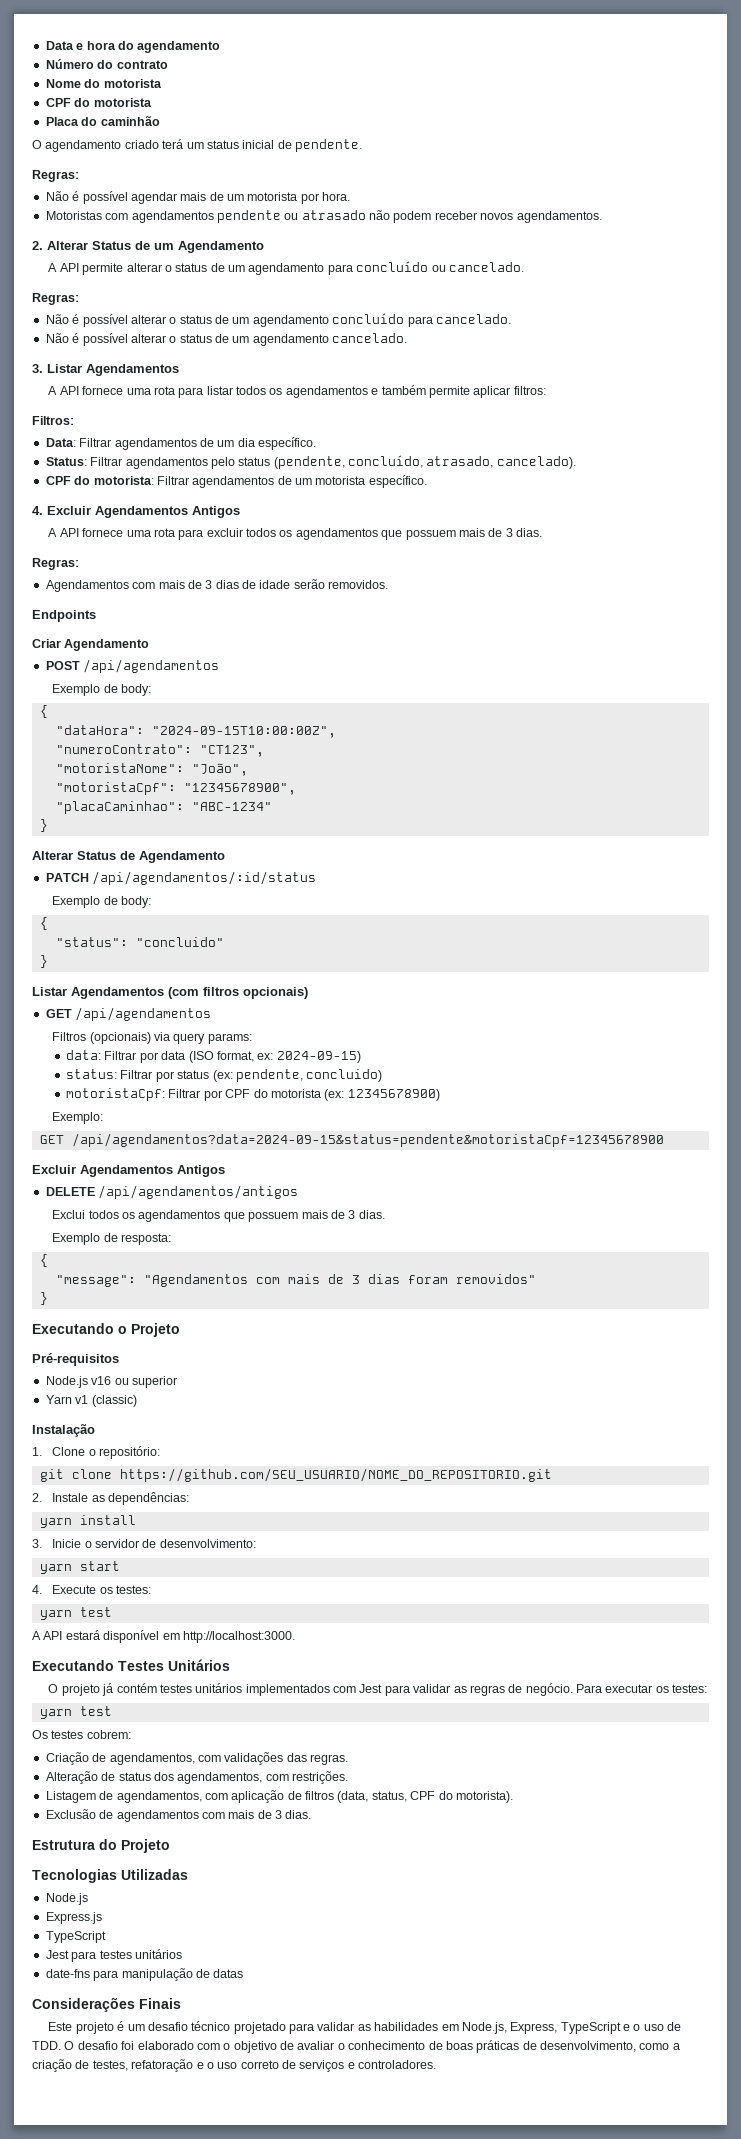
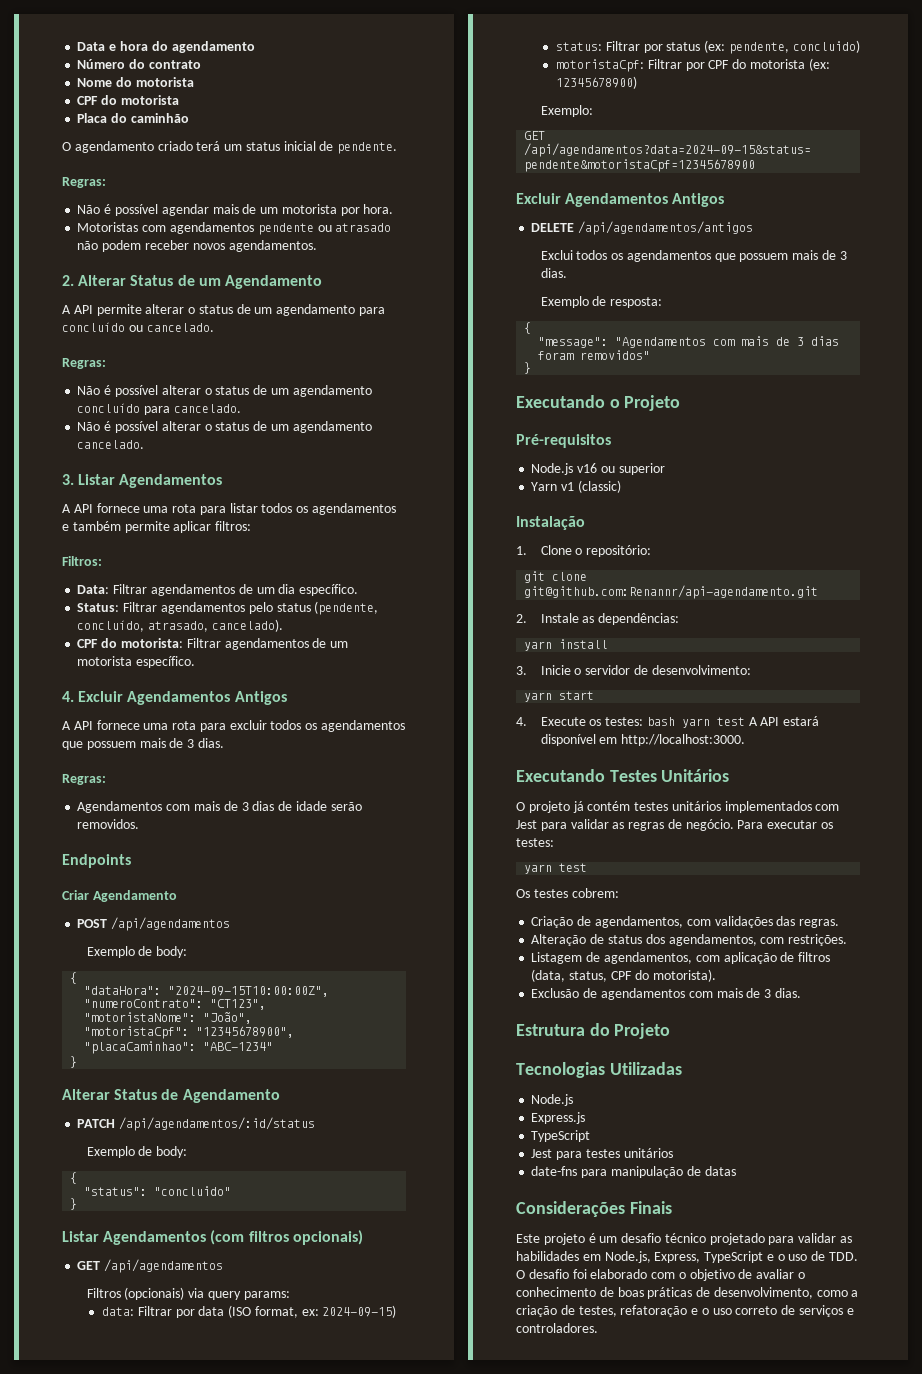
[119,1468,552,1482] https://github.com/SEU_USUARIO/NOME_DO_REPOSITORIO.git -> [524,585,819,599] git@github.com:Renannr/api-agendamento.git
[39,1607,112,1620] // yarn test // -> [646,717,745,728] bash yarn test

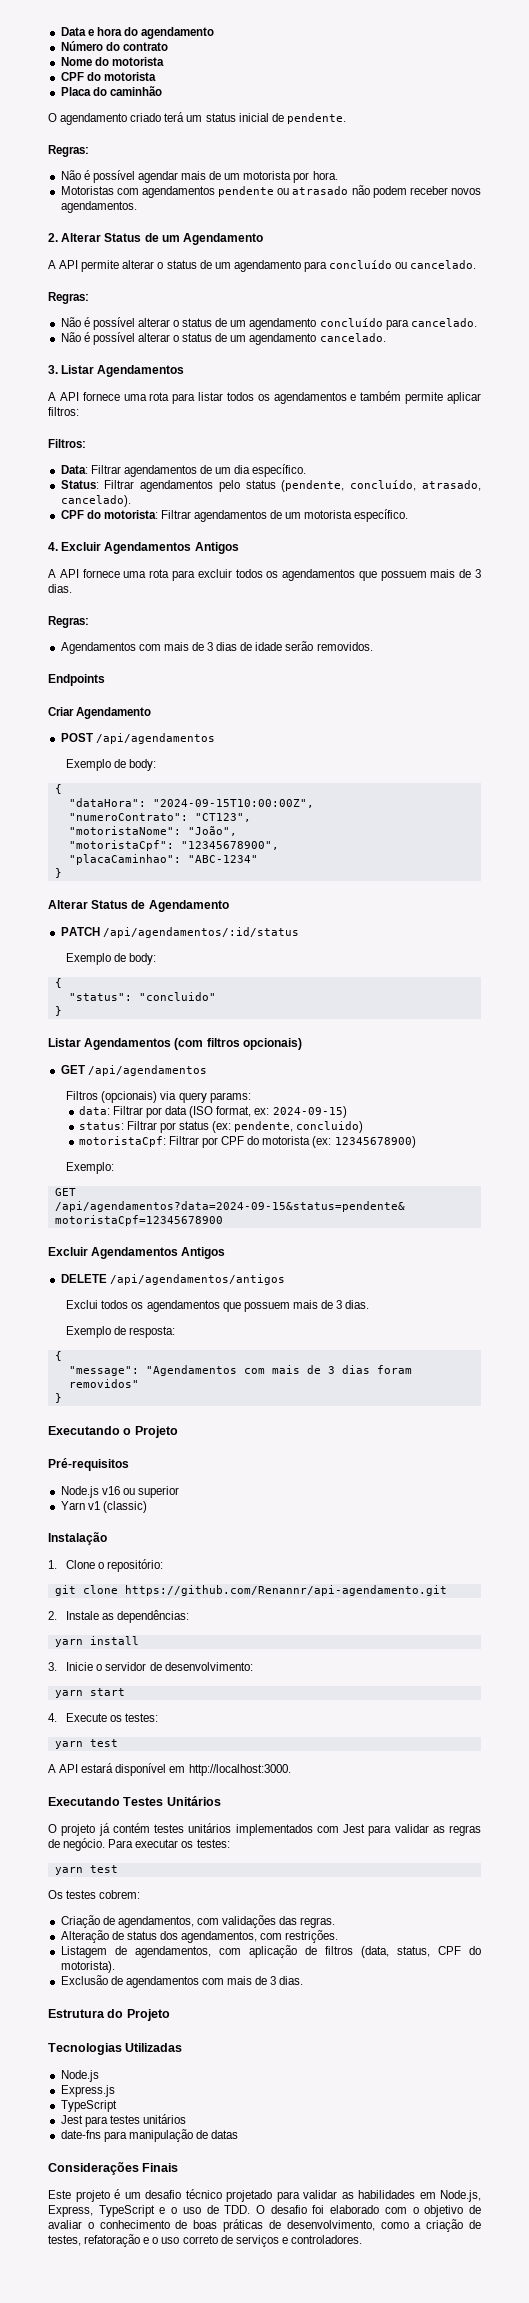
[524,585,819,599] git@github.com:Renannr/api-agendamento.git -> [124,1585,447,1596] https://github.com/Renannr/api-agendamento.git
[646,717,745,728] bash yarn test -> [54,1739,118,1749] // yarn test //

